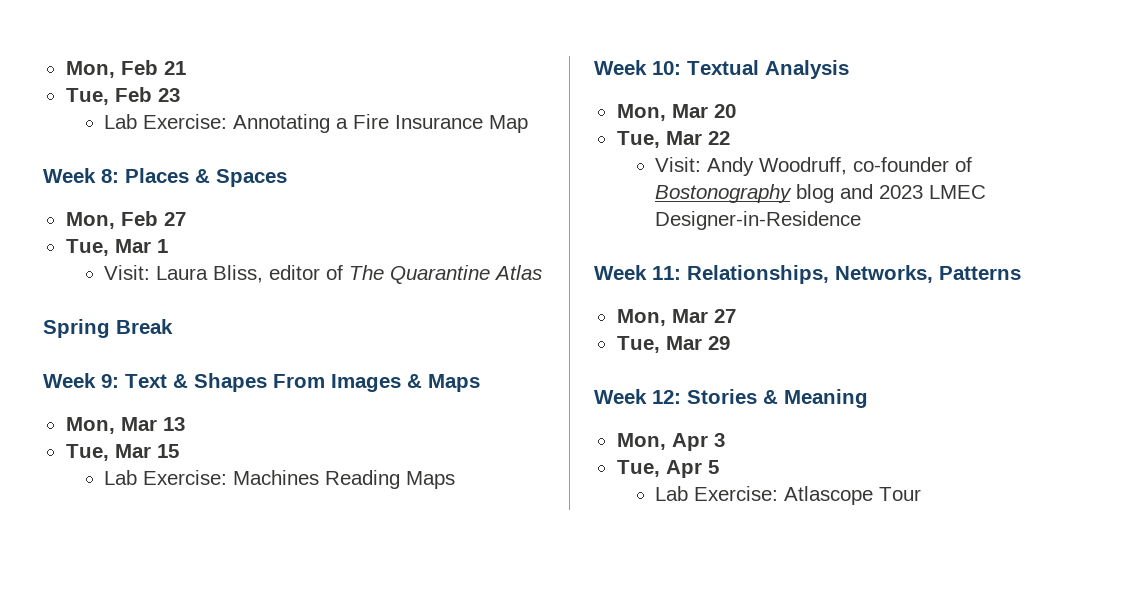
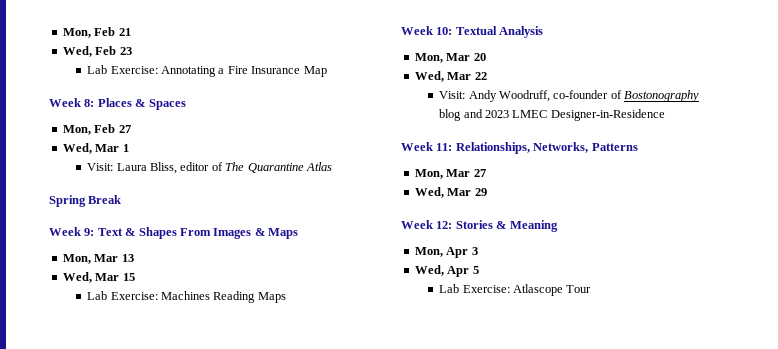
[65,88,109,105] Tue, -> [62,46,92,57] Wed,
[65,239,109,256] Tue, -> [62,143,92,154] Wed,
[65,444,109,461] Tue, -> [62,272,92,283] Wed,
[616,131,660,148] Tue, -> [414,71,444,82] Wed,
[616,336,660,353] Tue, -> [414,187,444,198] Wed,
[616,460,660,477] Tue, -> [414,265,444,276] Wed,

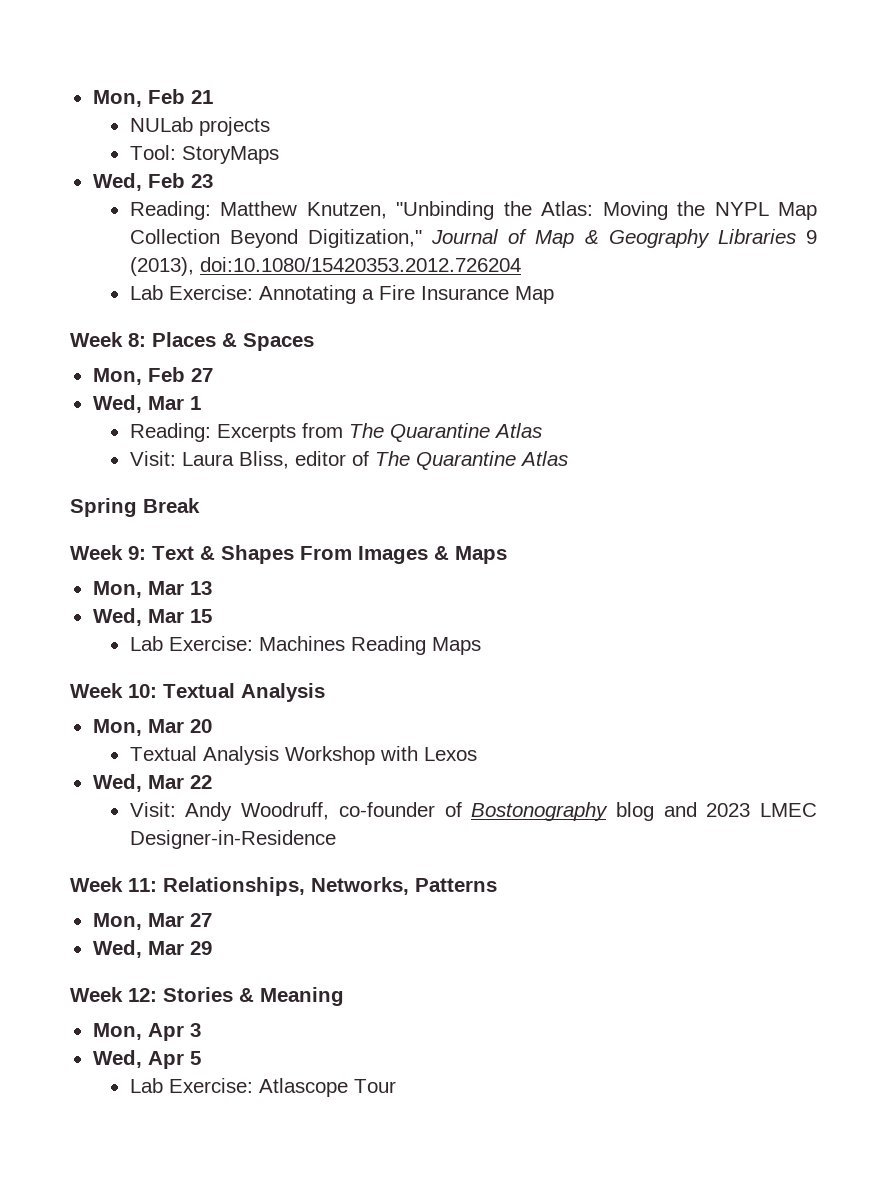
(131, 32) none -> [129,117,270,136] [129,145,279,164] // NULab projects // Tool: StoryMaps
(132, 51) none -> [129,201,817,220] [129,229,817,248] [129,257,521,276] // Reading: Matthew Knutzen, "Unbinding the Atlas: Moving the NYPL Map Collection Beyond Digitization," Journal of Map & Geography Libraries 9 (2013), doi:10.1080/15420353.2012.726204
(129, 148) none -> [129,423,542,442] // Reading: Excerpts from The Quarantine Atlas
(486, 57) none -> [129,746,477,765] // Textual Analysis Workshop with Lexos

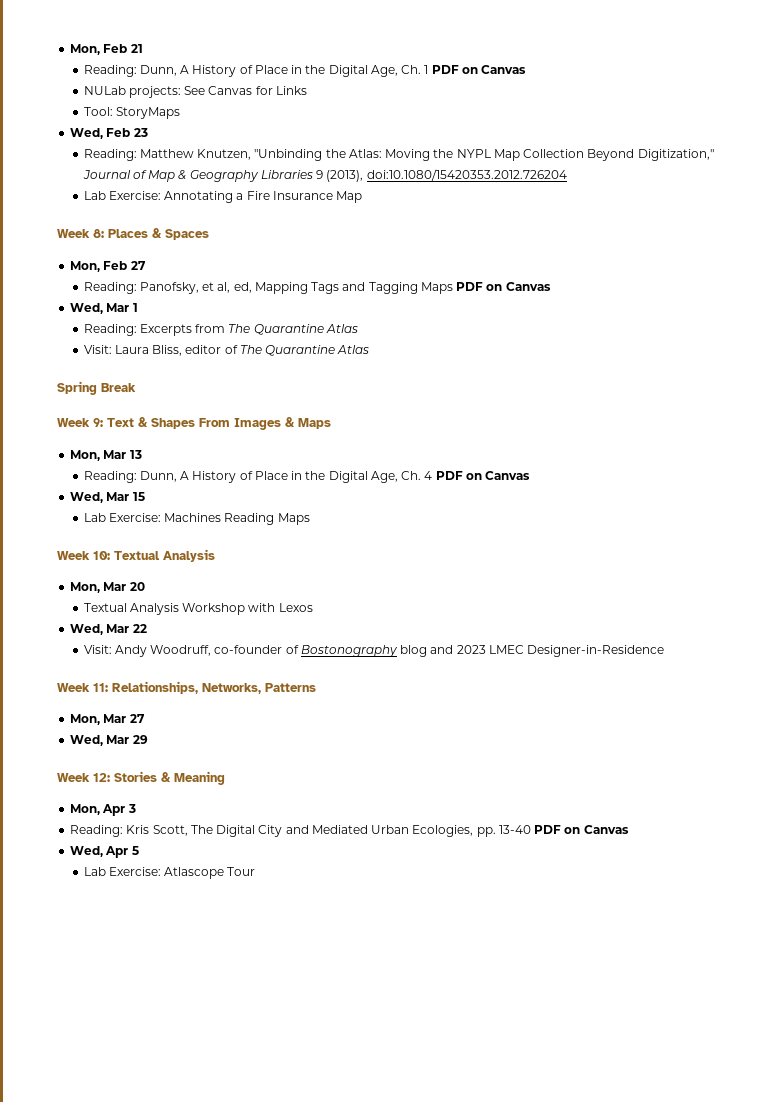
[129,117,270,136] NULab projects -> [83,65,527,77] [83,86,307,98] Reading: Dunn, A History of Place in the Digital Age, Ch. 1 PDF on Canvas // NULab projects: See Canvas for Links
(213, 375) none -> [83,282,551,294] // Reading: Panofsky, et al, ed, Mapping Tags and Tagging Maps PDF on Canvas
(212, 588) none -> [83,471,531,483] // Reading: Dunn, A History of Place in the Digital Age, Ch. 4 PDF on Canvas
(201, 1030) none -> [70,825,629,837] // Reading: Kris Scott, The Digital City and Mediated Urban Ecologies, pp. 13-40 PDF on Canvas

